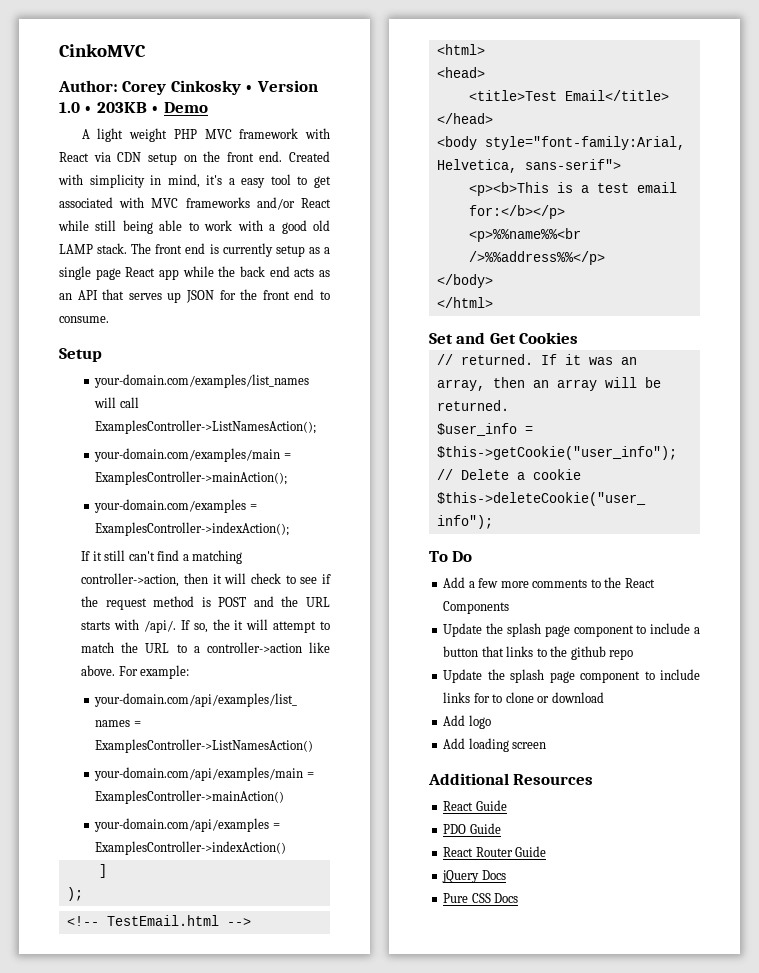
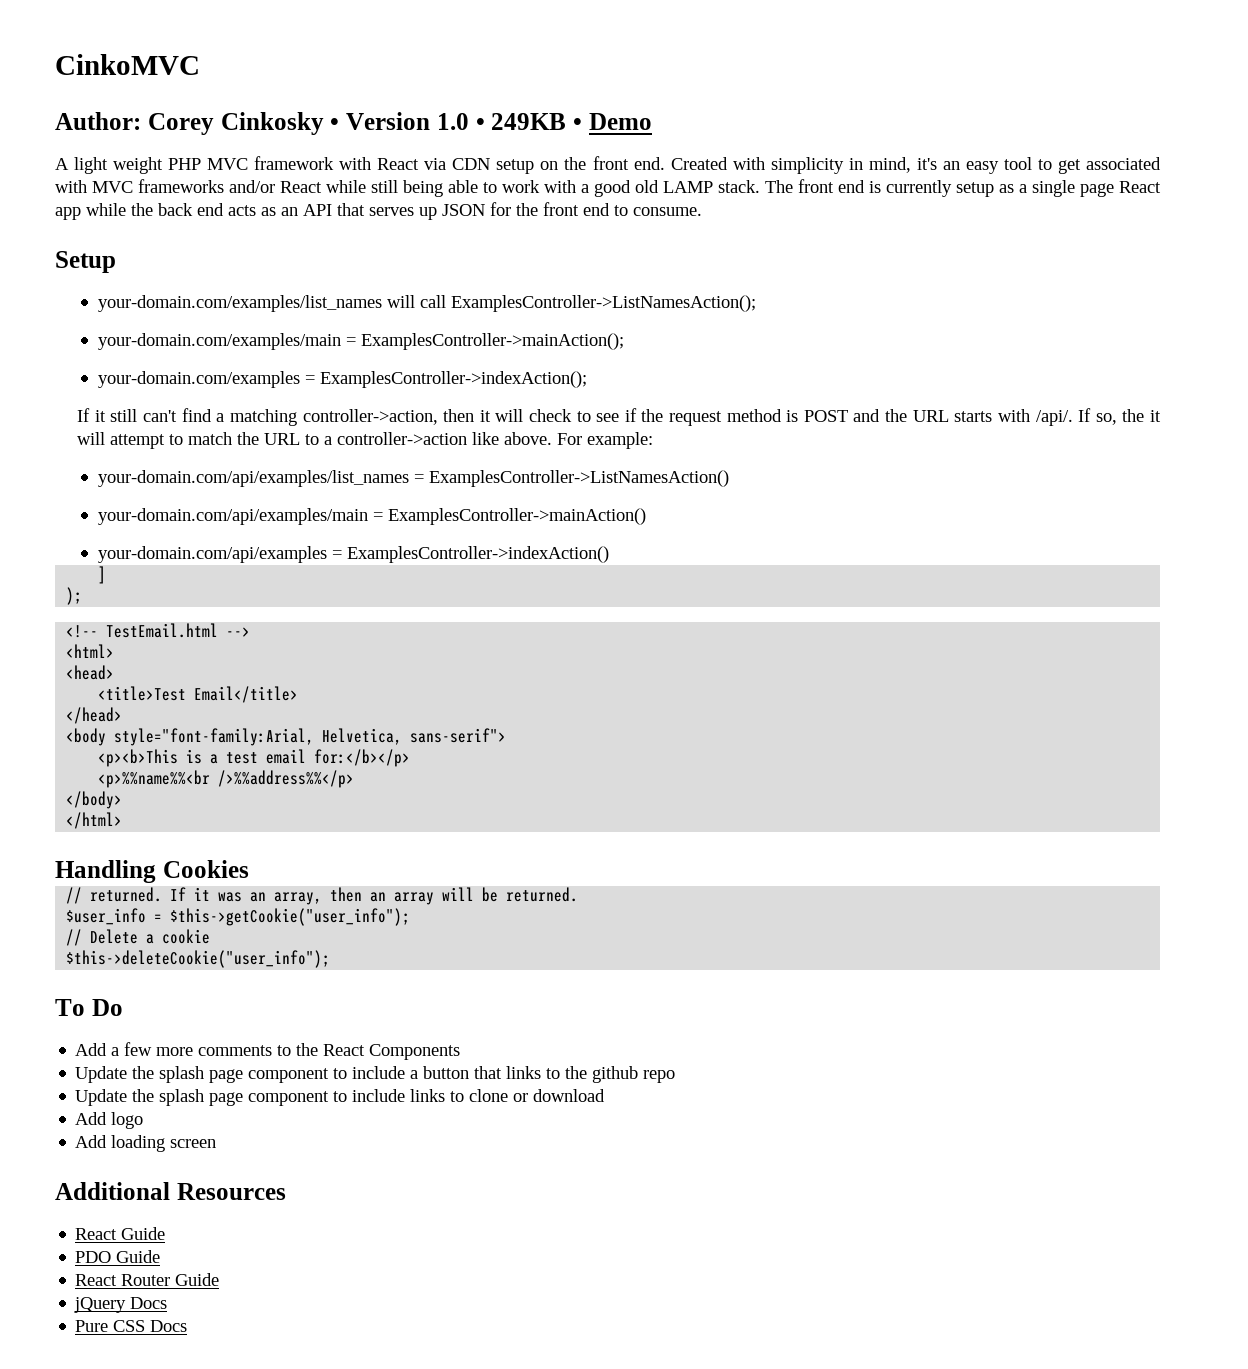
[96,102,147,113] 203KB -> [491,113,567,130] 249KB
[228,178,235,185] a -> [942,161,960,170] an
[429,332,516,344] Set and Get -> [55,860,156,883] Handling
[473,693,490,703] for -> (446, 1095) none

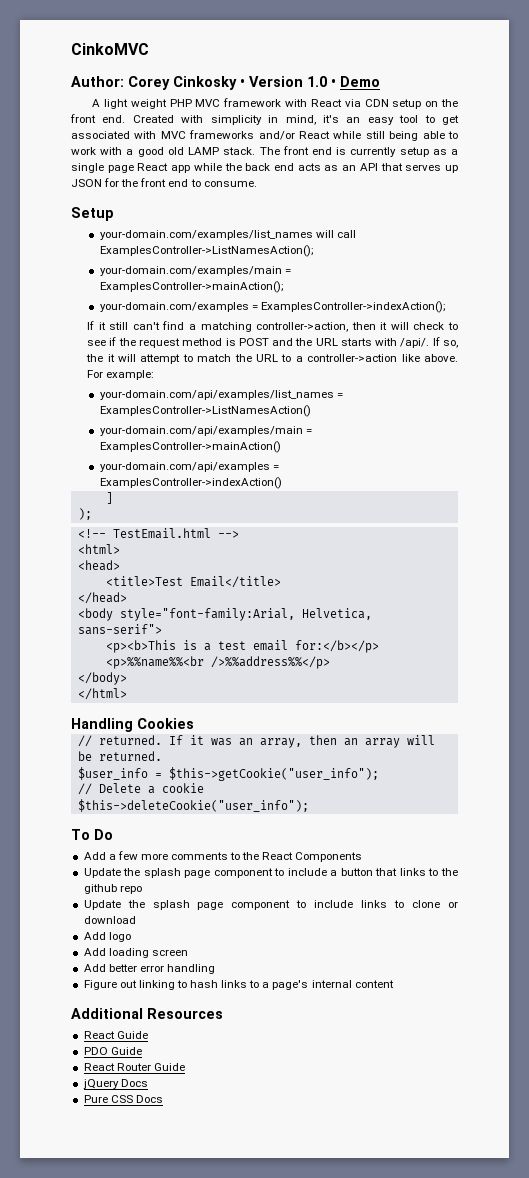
[491,113,582,130] 249KB • -> (336, 83) none
(217, 1143) none -> [83,964,215,974] [83,980,394,990] // Add better error handling // Figure out linking to hash links to a page's internal content

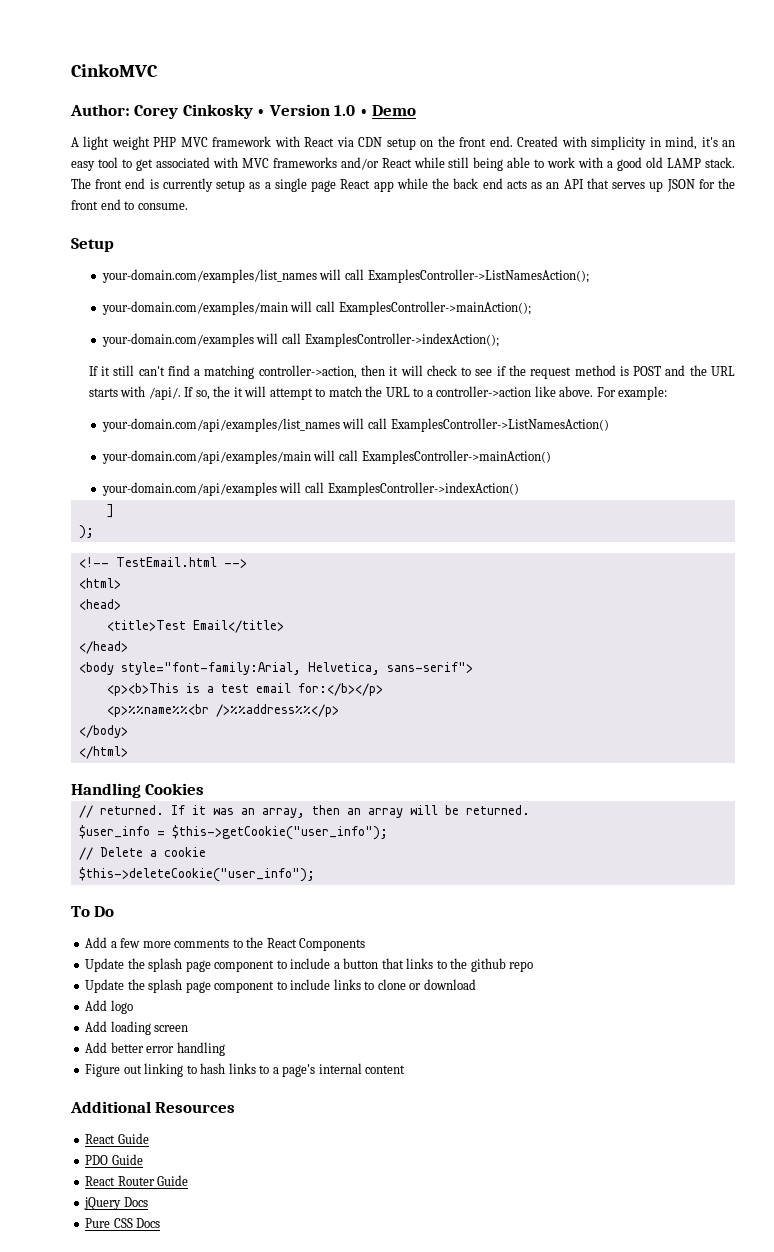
[284,269,291,274] = -> [290,301,336,312] will call
[251,305,258,310] = -> [256,333,302,344] will call
[336,393,343,398] = -> [342,418,388,429] will call
[305,429,312,434] = -> [313,450,359,461] will call
[272,465,279,470] = -> [279,482,325,493] will call

